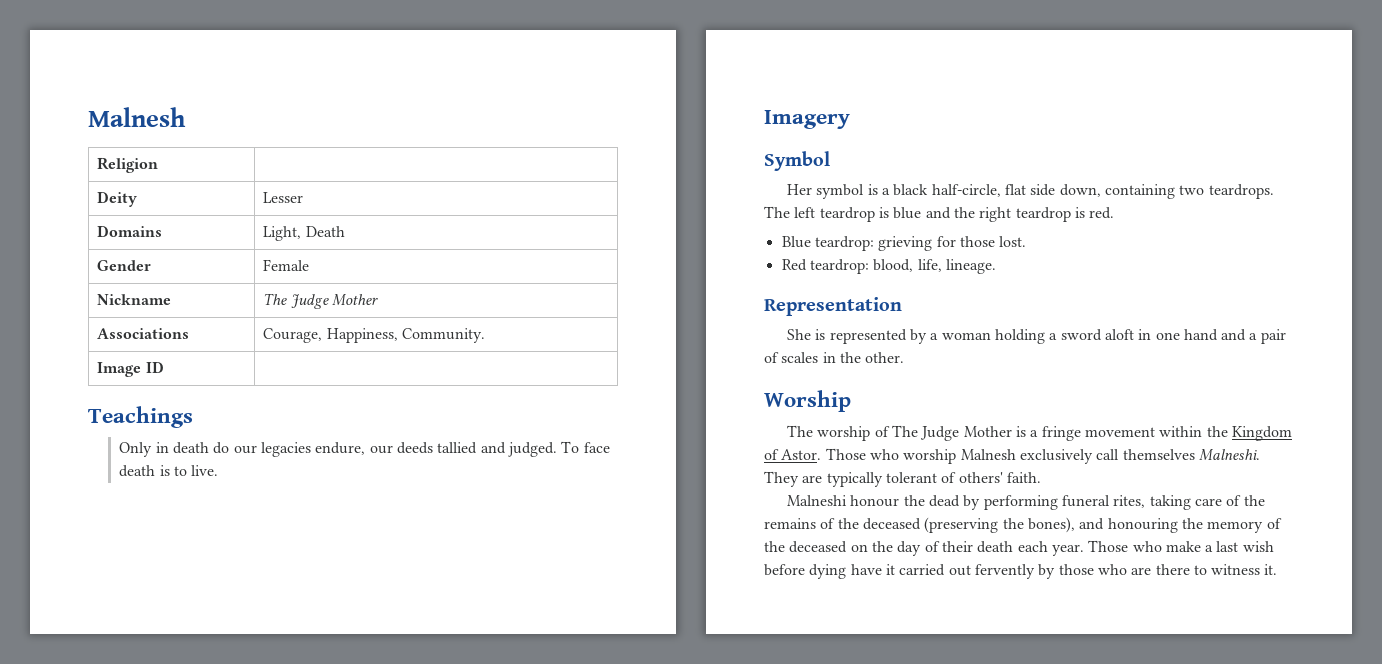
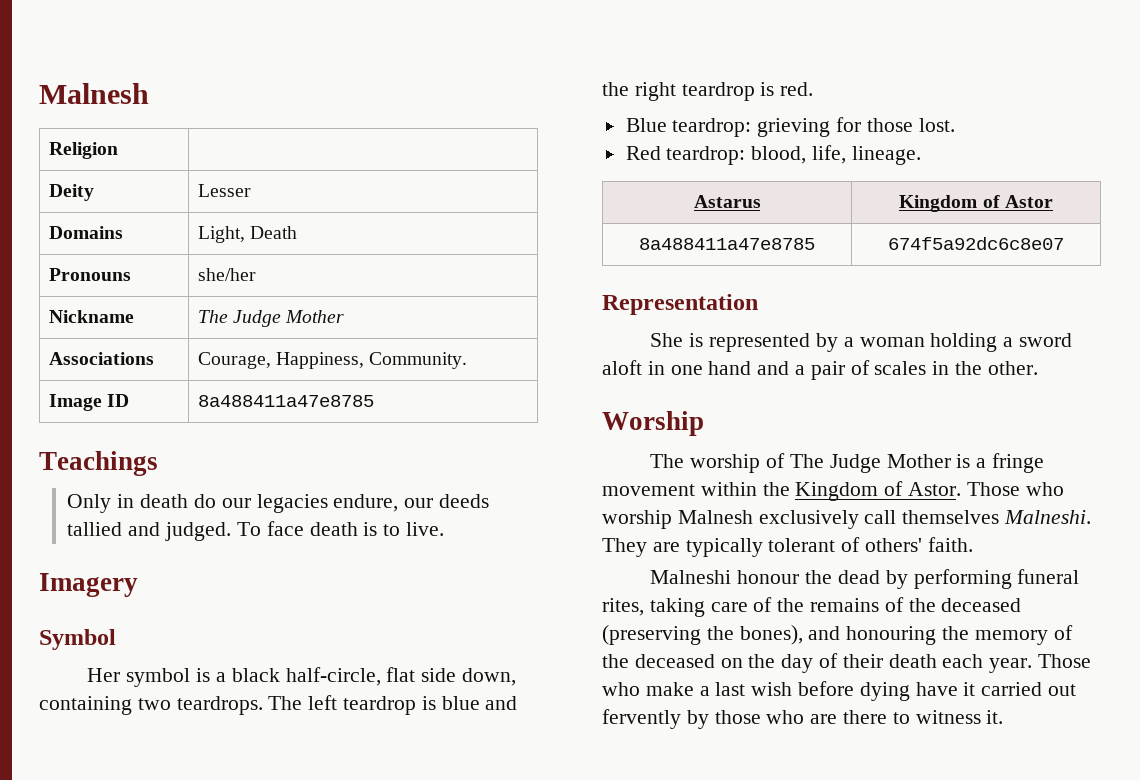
[97,260,152,271] [263,259,310,271] Gender | Female -> [48,268,131,281] [197,268,256,281] Pronouns | she/her
(164, 367) none -> [197,395,374,407] 8a488411a47e8785
(996, 266) none -> [693,195,761,208] [899,195,1053,212] [639,238,815,250] [888,237,1064,250] // Astarus | Kingdom of Astor // 8a488411a47e8785 | 674f5a92dc6c8e07

